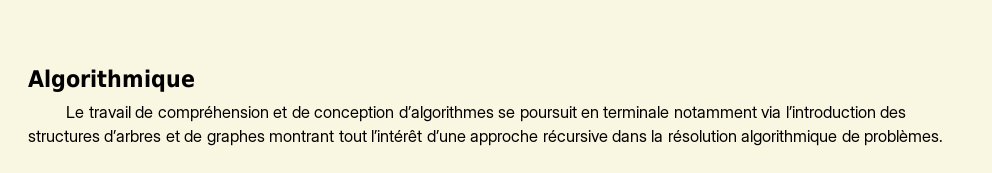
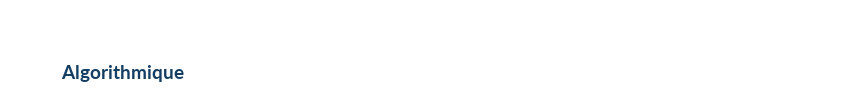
[66,106,907,122] [28,130,944,146] // Le travail de compréhension et de conception d’algorithmes se poursuit en terminale notamment via l’introduction des structures d’arbres et de graphes montrant tout l’intérêt d’une approche récursive dans la résolution algorithmique de problèmes. -> (184, 73) none

